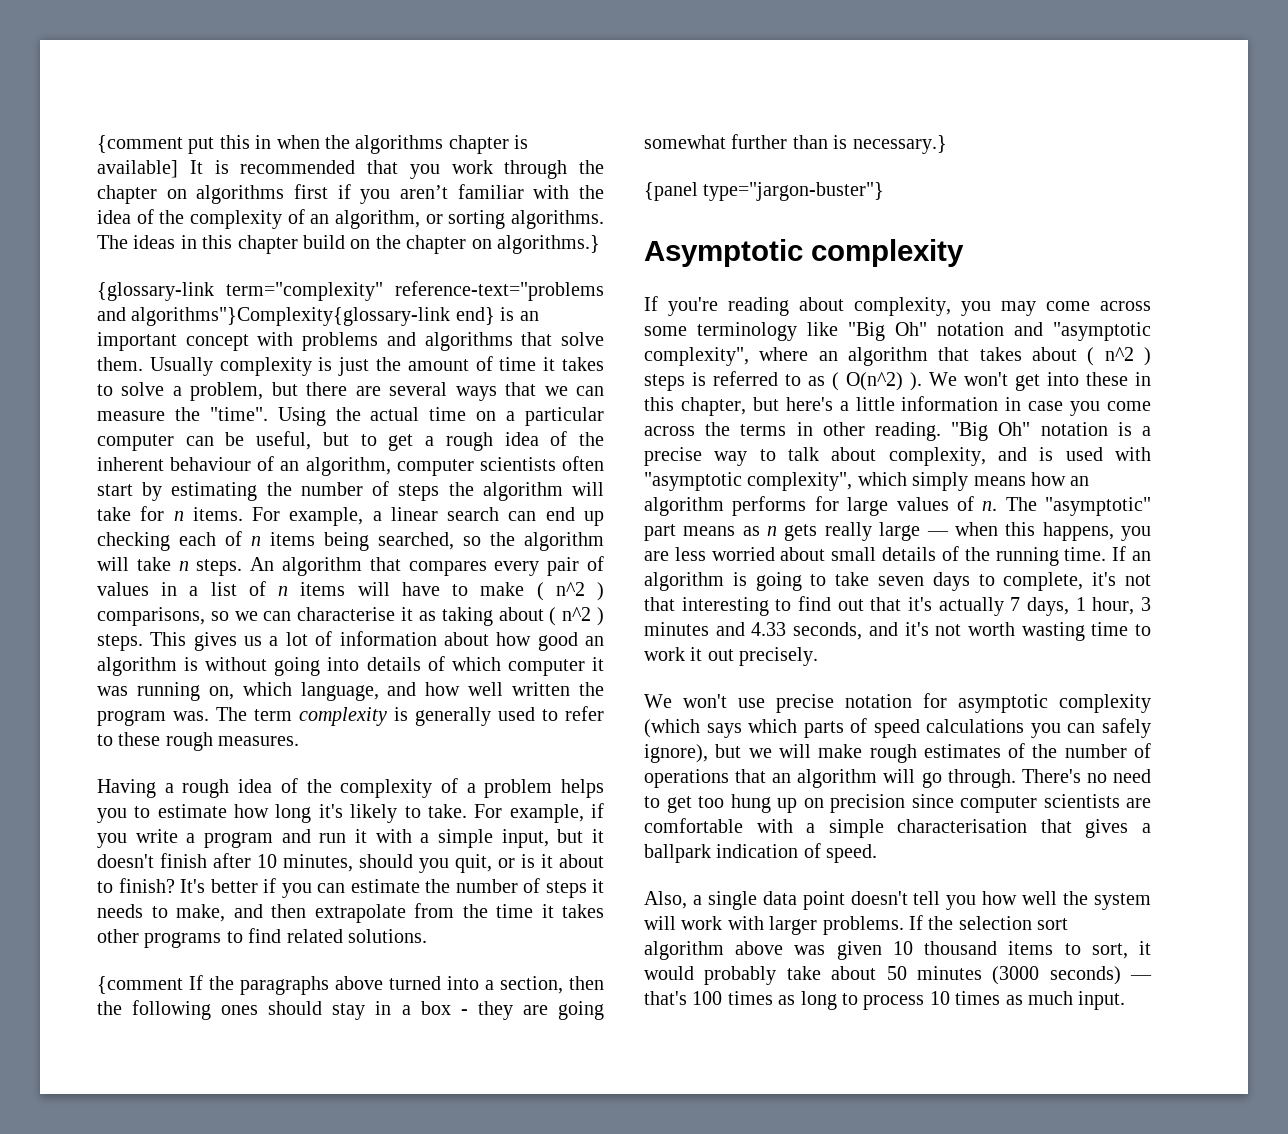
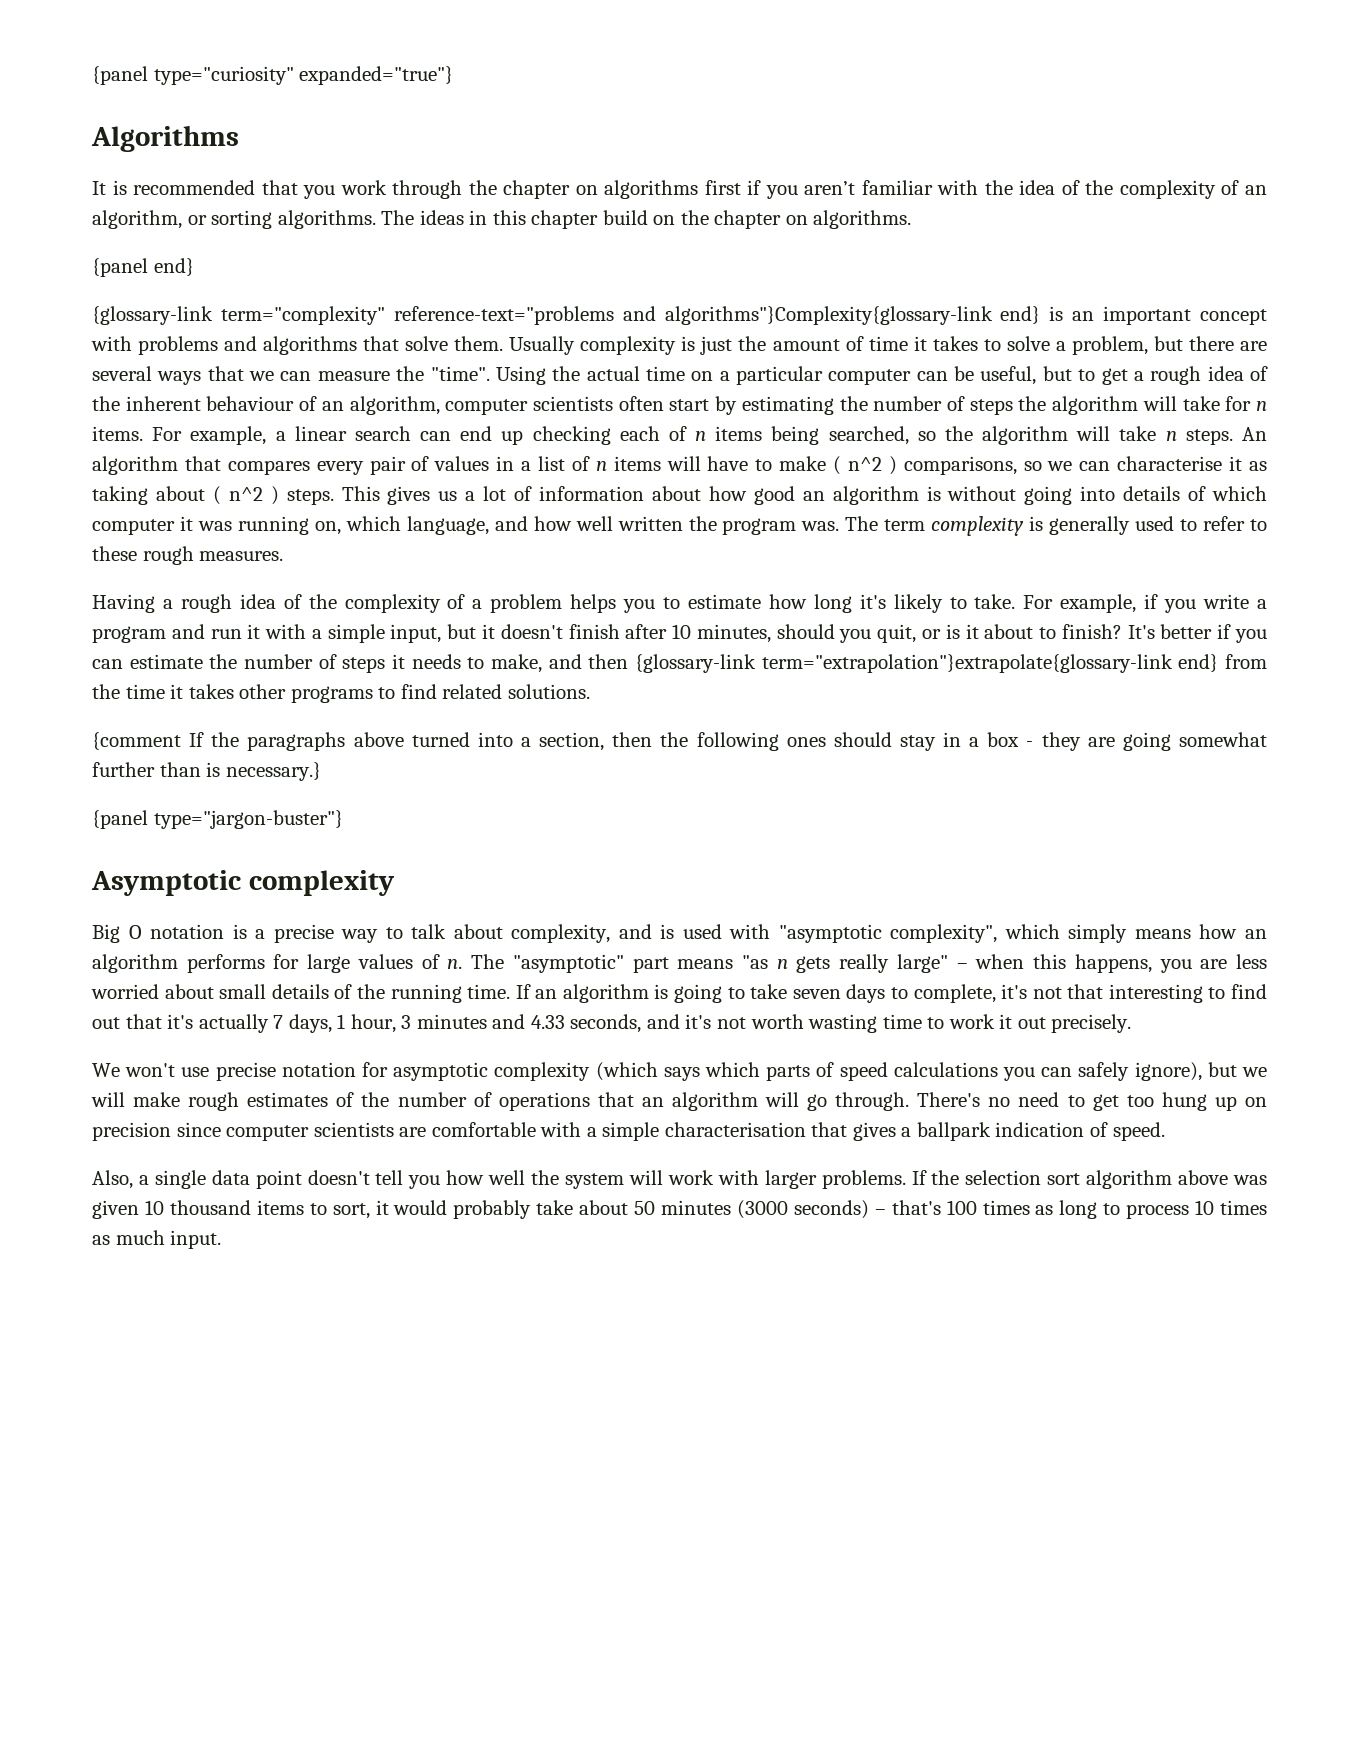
[97,135,529,154] [97,160,178,178] {comment put this in when the algorithms chapter is available] -> [92,66,454,85] [91,125,239,152] {panel type="curiosity" expanded="true"} // Algorithms //
[496,235,600,254] algorithms.} -> [813,210,912,229] [92,258,194,277] algorithms. // {panel end}
[314,904,406,923] extrapolate -> [635,654,1219,673] {glossary-link term="extrapolation"}extrapolate{glossary-link end}
[644,296,1151,316] [644,322,1151,341] [644,347,1151,366] [644,371,1151,391] [644,396,1151,416] [644,422,1031,441] If you're reading about complexity, you may come across some terminology like "Big Oh" notation and "asymptotic complexity", where an algorithm that takes about ( n^2 ) steps is referred to as ( O(n^2) ). We won't get into these in this chapter, but here's a little information in case you come across the terms in other reading. "Big Oh" -> [92,924,142,943] Big O
[742,526,760,536] as -> [742,955,769,969] "as
[879,522,949,541] large — -> [896,954,968,973] large" –
[1130,975,1152,980] — -> [874,1209,886,1215] –

